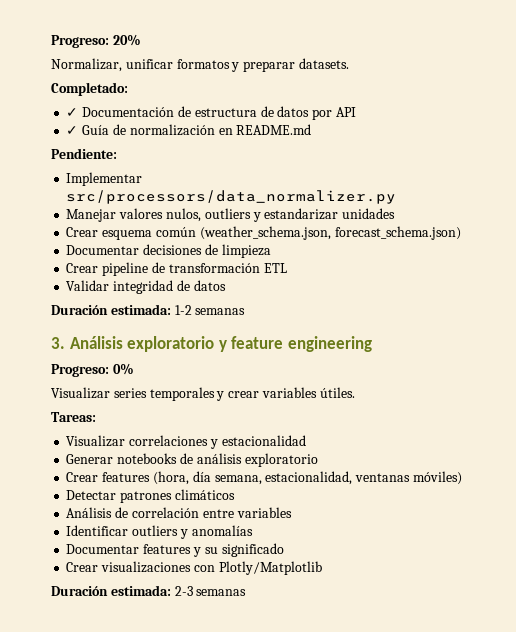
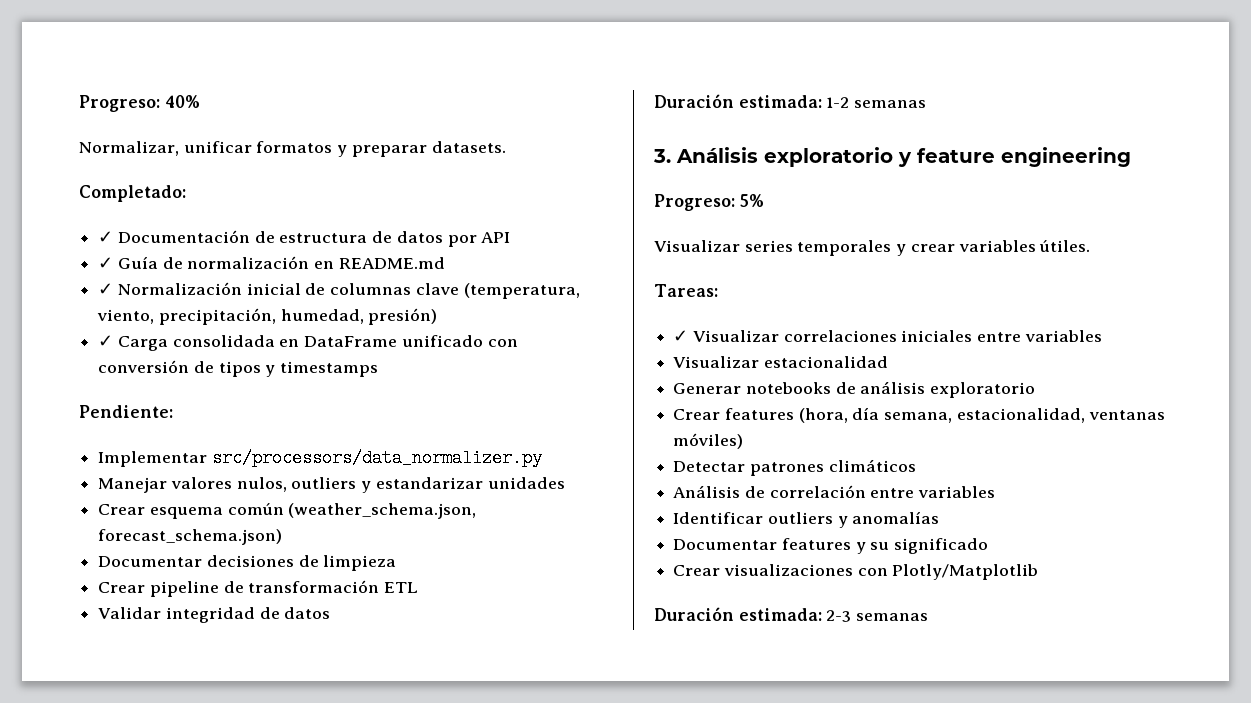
[51,34,141,48] Progreso: 20% -> [79,95,200,112] Progreso: 40%
(312, 129) none -> [98,282,580,299] [97,308,438,325] [98,335,518,351] [98,360,379,377] // ✓ Normalización inicial de columnas clave (temperatura, viento, precipitación, humedad, presión) // ✓ Carga consolidada en DataFrame unificado con conversión de tipos y timestamps
[112,363,134,375] 0% -> [739,194,764,207] 5%
(96, 417) none -> [673,330,689,342] ✓
[209,439,218,449] y -> [901,330,1102,342] [673,356,760,368] iniciales entre variables // Visualizar

